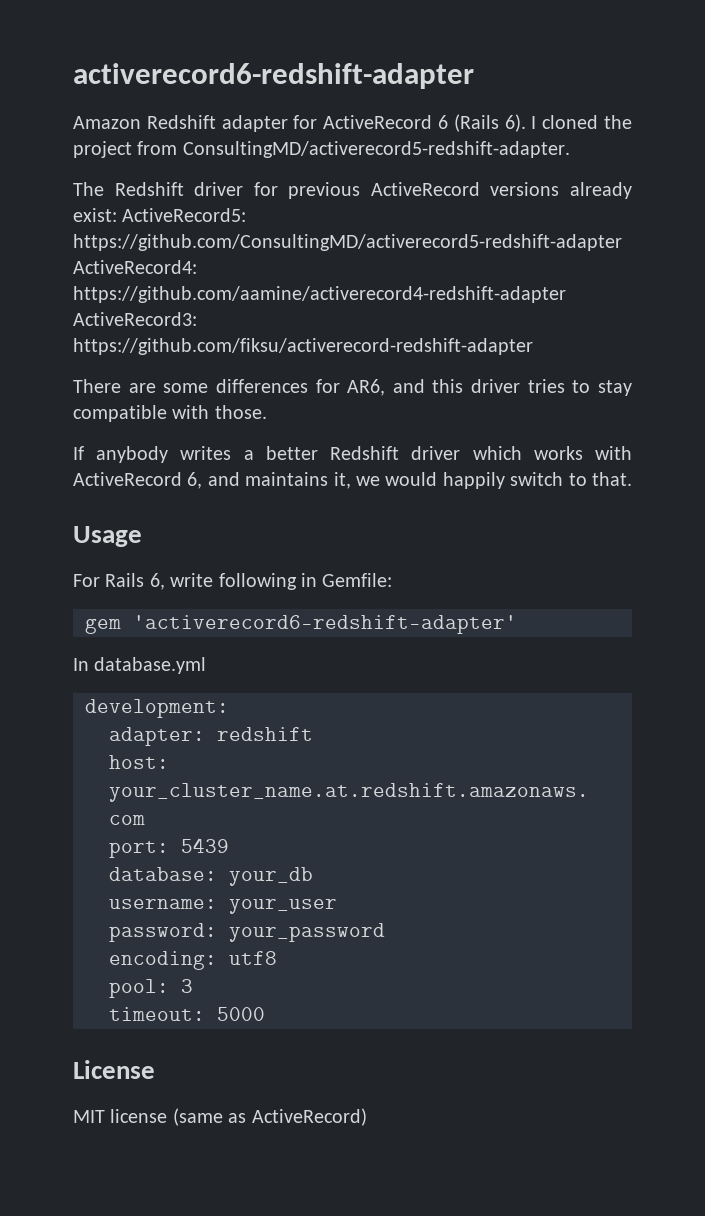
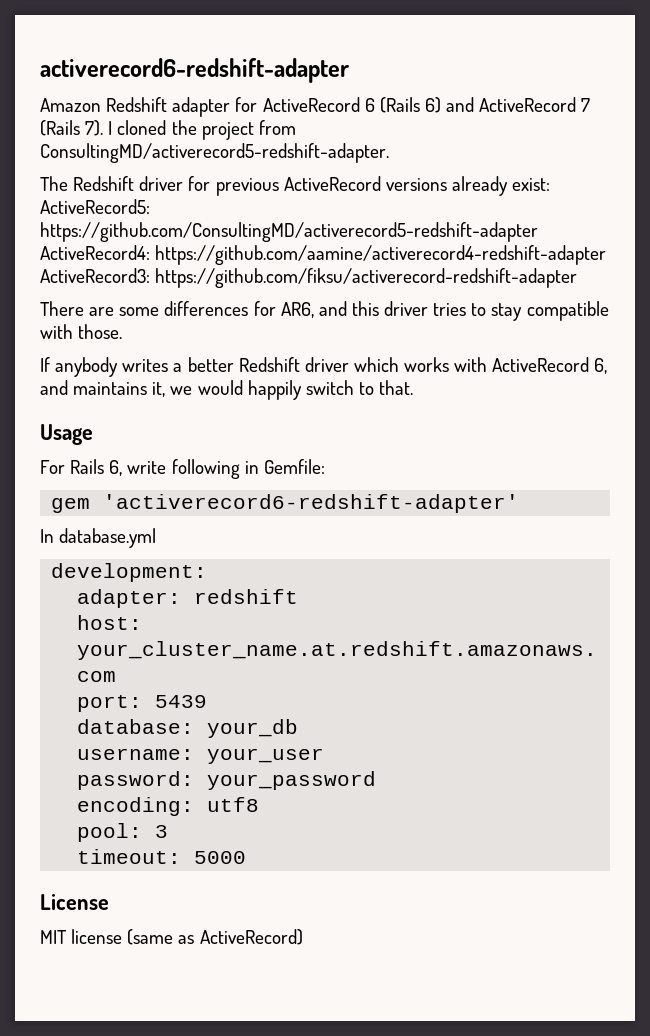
[504,114,526,132] 6). -> [424,97,591,113] [40,120,104,136] 6) and ActiveRecord 7 (Rails 7).

